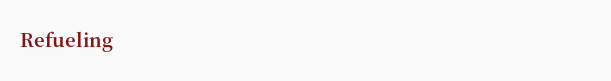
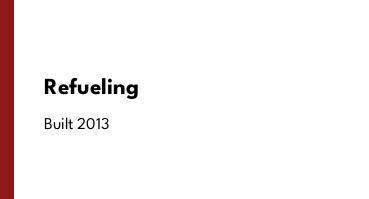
(113, 41) none -> [44,117,111,130] // Built 2013

